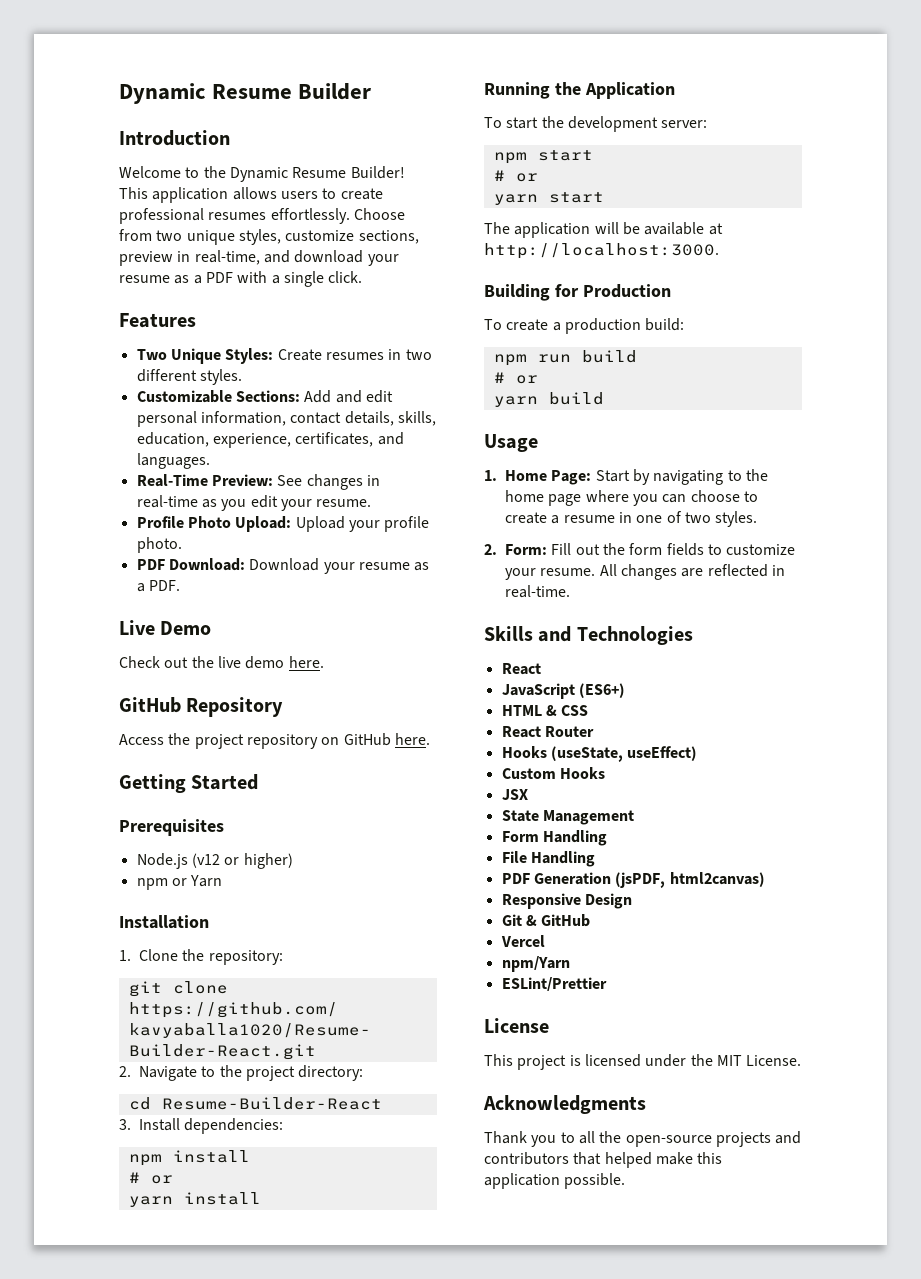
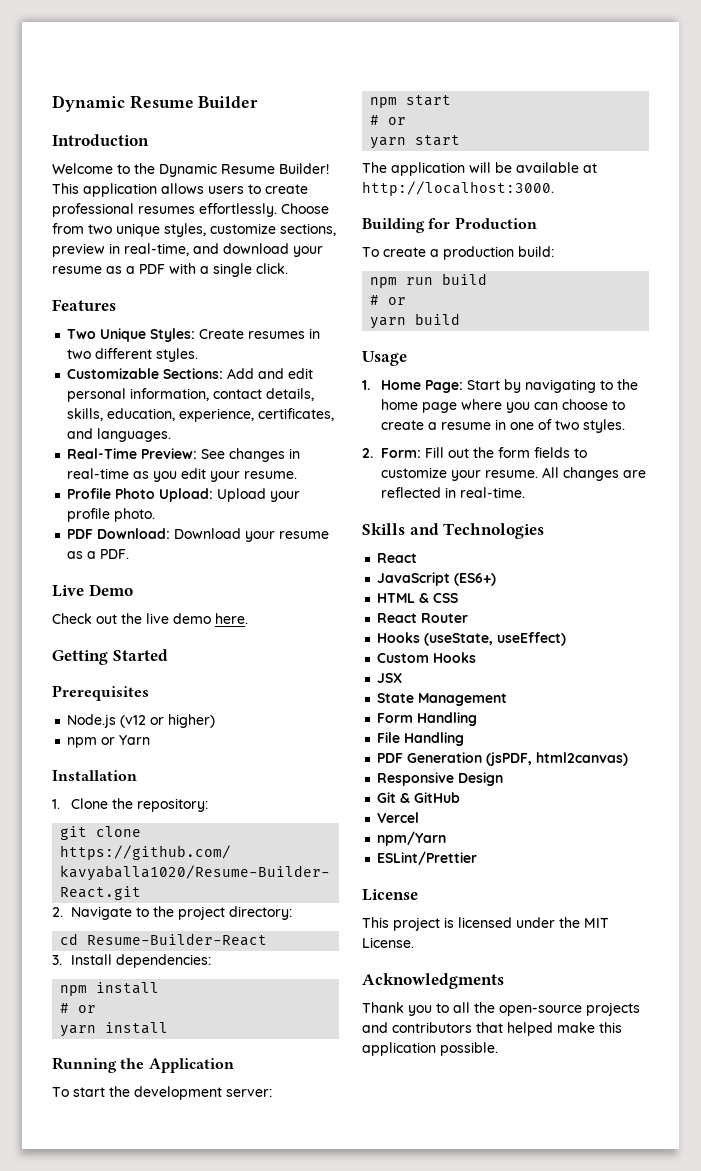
[119,697,284,717] [119,733,430,749] // GitHub Repository // Access the project repository on GitHub here. -> (248, 618) none

